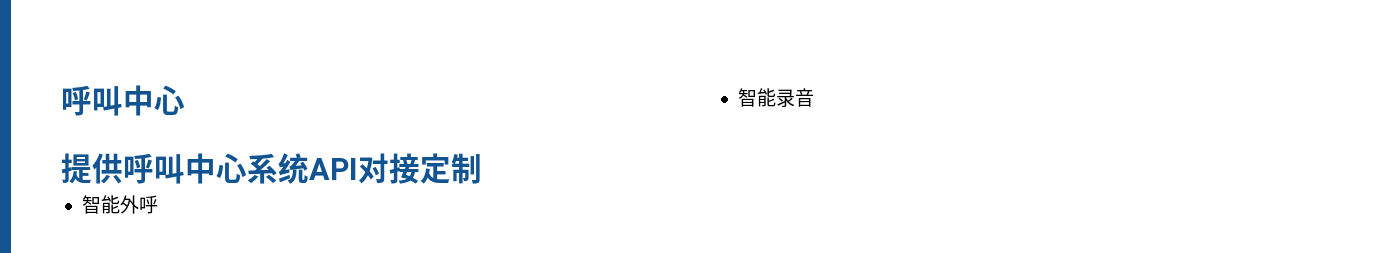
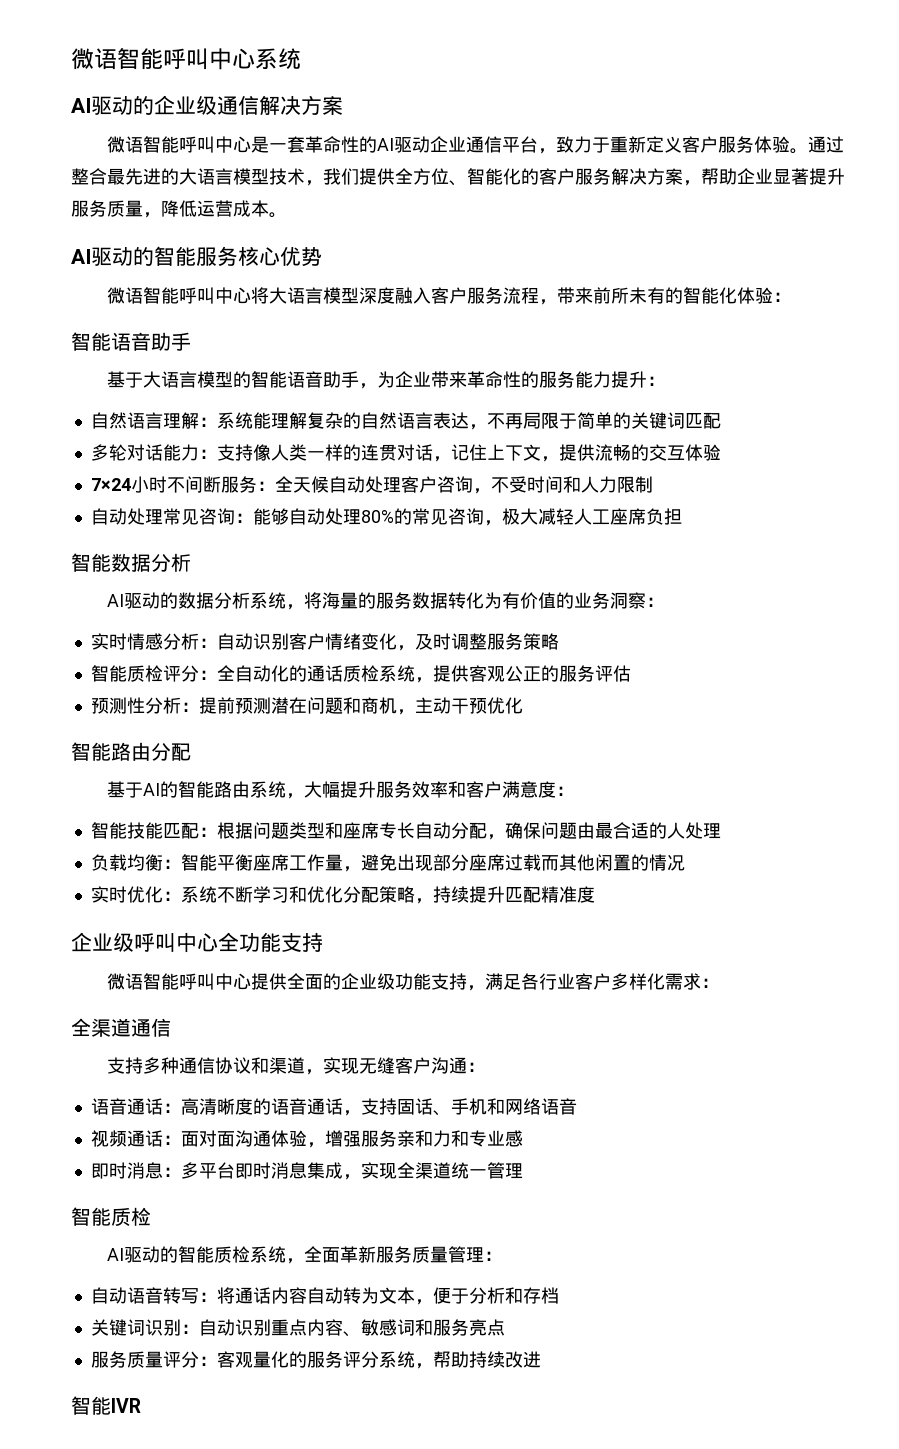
[61,85,185,116] [61,153,123,184] 呼叫中心 // 提供 -> [71,48,163,70] 微语智能
[309,153,482,184] [81,195,158,214] [737,88,814,107] API对接定制 // 智能外呼 // 智能录音 -> [71,95,343,115] [107,136,845,154] [71,168,845,186] [71,200,287,218] [71,246,322,267] [107,287,792,305] [71,332,191,351] [107,371,666,389] [90,412,721,430] [90,444,721,462] [90,476,653,494] [90,508,682,526] [71,553,191,572] [107,592,665,610] [90,633,559,651] [90,665,631,683] [90,697,523,715] [71,742,191,761] [107,781,575,799] [90,822,721,840] [90,854,685,872] [90,886,595,904] [71,932,323,953] [107,973,720,991] [71,1018,171,1037] [107,1057,486,1075] [90,1098,577,1116] [90,1130,523,1148] [90,1162,523,1180] [71,1207,151,1226] [107,1246,503,1264] [90,1287,559,1305] [90,1319,505,1337] [90,1351,541,1369] [71,1396,141,1415] // AI驱动的企业级通信解决方案 // 微语智能呼叫中心是一套革命性的AI驱动企业通信平台，致力于重新定义客户服务体验。通过整合最先进的大语言模型技术，我们提供全方位、智能化的客户服务解决方案，帮助企业显著提升服务质量，降低运营成本。 // AI驱动的智能服务核心优势 // 微语智能呼叫中心将大语言模型深度融入客户服务流程，带来前所未有的智能化体验： // 智能语音助手 // 基于大语言模型的智能语音助手，为企业带来革命性的服务能力提升： // 自然语言理解：系统能理解复杂的自然语言表达，不再局限于简单的关键词匹配 // 多轮对话能力：支持像人类一样的连贯对话，记住上下文，提供流畅的交互体验 // 7×24小时不间断服务：全天候自动处理客户咨询，不受时间和人力限制 // 自动处理常见咨询：能够自动处理80%的常见咨询，极大减轻人工座席负担 // 智能数据分析 // AI驱动的数据分析系统，将海量的服务数据转化为有价值的业务洞察： // 实时情感分析：自动识别客户情绪变化，及时调整服务策略 // 智能质检评分：全自动化的通话质检系统，提供客观公正的服务评估 // 预测性分析：提前预测潜在问题和商机，主动干预优化 // 智能路由分配 // 基于AI的智能路由系统，大幅提升服务效率和客户满意度： // 智能技能匹配：根据问题类型和座席专长自动分配，确保问题由最合适的人处理 // 负载均衡：智能平衡座席工作量，避免出现部分座席过载而其他闲置的情况 // 实时优化：系统不断学习和优化分配策略，持续提升匹配精准度 // 企业级呼叫中心全功能支持 // 微语智能呼叫中心提供全面的企业级功能支持，满足各行业客户多样化需求： // 全渠道通信 // 支持多种通信协议和渠道，实现无缝客户沟通： // 语音通话：高清晰度的语音通话，支持固话、手机和网络语音 // 视频通话：面对面沟通体验，增强服务亲和力和专业感 // 即时消息：多平台即时消息集成，实现全渠道统一管理 // 智能质检 // AI驱动的智能质检系统，全面革新服务质量管理： // 自动语音转写：将通话内容自动转为文本，便于分析和存档 // 关键词识别：自动识别重点内容、敏感词和服务亮点 // 服务质量评分：客观量化的服务评分系统，帮助持续改进 // 智能IVR

